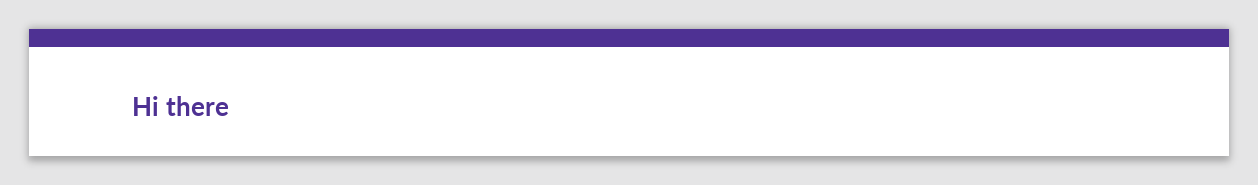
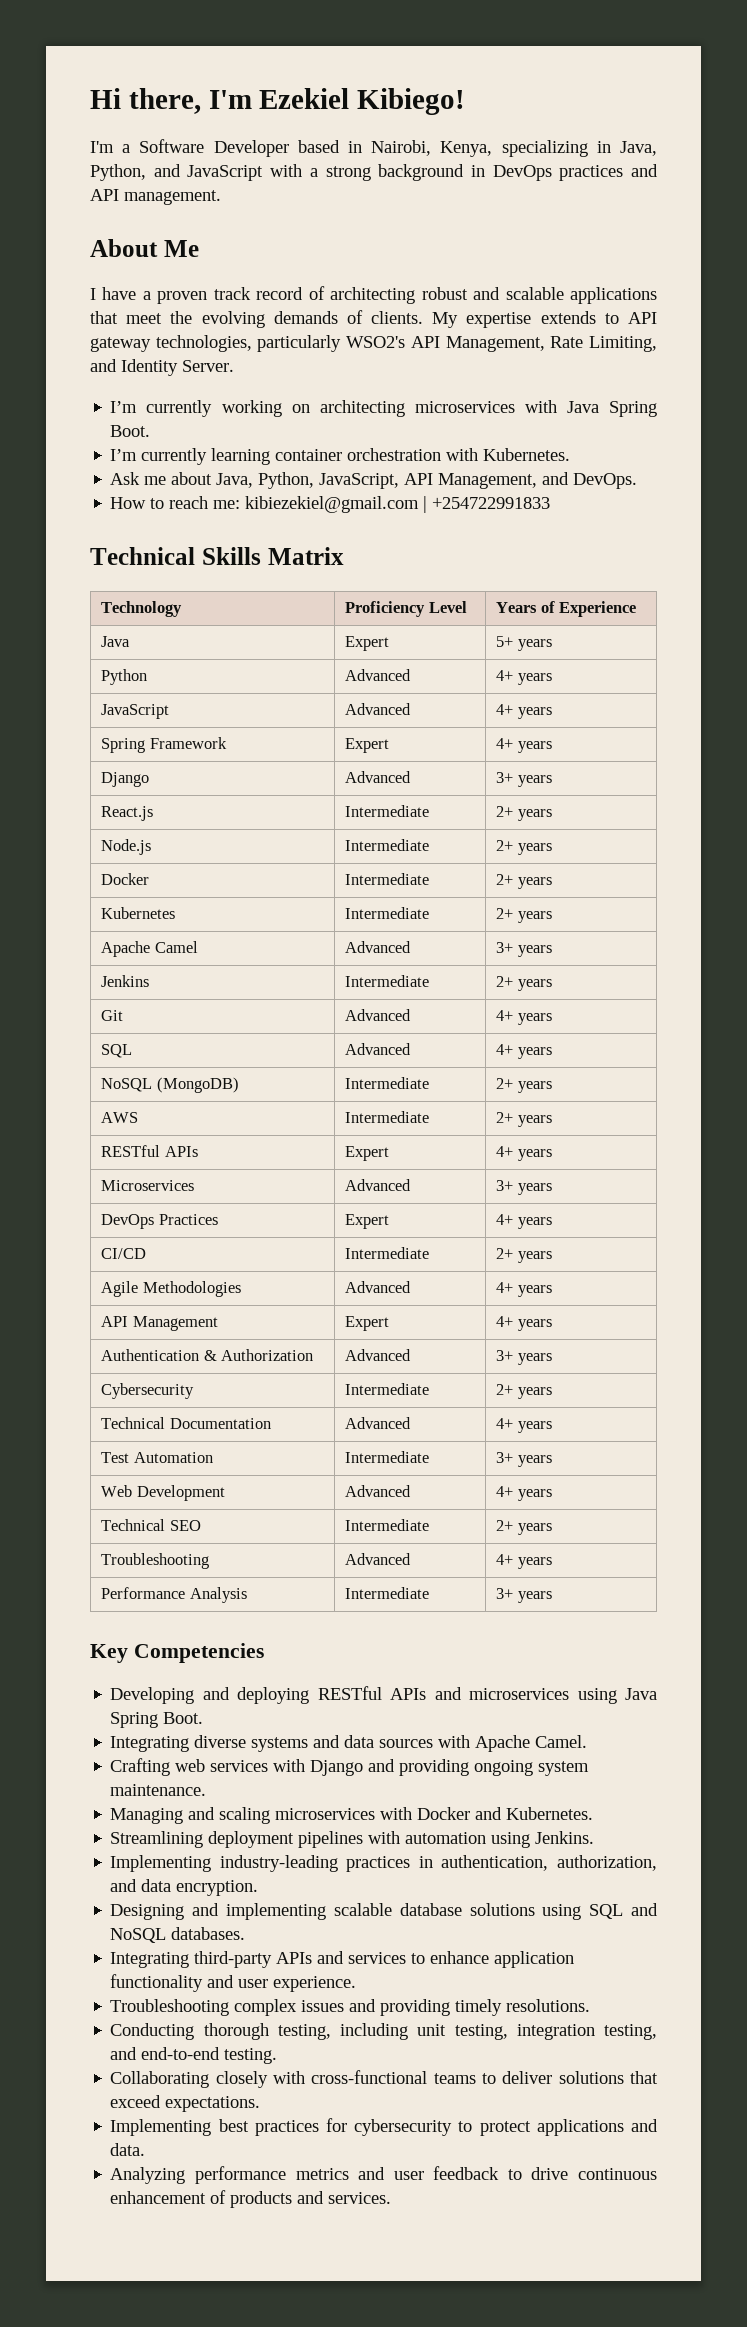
[166,96,230,116] there -> [128,88,466,115] [90,139,657,157] [90,164,658,181] [90,189,221,205] [90,239,199,257] [90,286,657,304] [90,310,657,328] [90,335,657,352] [90,359,234,376] [110,400,657,417] [110,425,151,437] [110,448,571,465] [110,472,638,489] [110,496,551,513] [90,547,344,565] [101,601,183,617] [345,601,467,617] [496,601,637,617] [101,636,131,647] [345,636,390,651] [496,636,552,651] [101,669,148,685] [345,669,412,681] [496,670,552,685] [101,704,170,719] [345,703,412,715] [496,704,552,719] [101,737,227,753] [345,738,390,753] [496,738,552,753] [101,772,150,787] [345,771,412,783] [496,772,552,787] [101,806,154,821] [345,805,430,817] [496,806,552,821] [101,839,152,855] [345,839,430,851] [496,840,552,855] [101,873,150,885] [345,873,430,885] [496,874,552,889] [101,907,176,919] [345,907,430,919] [496,908,552,923] [101,941,198,957] [345,941,412,953] [496,942,552,957] [101,975,150,987] [345,975,430,987] [496,976,552,991] [101,1010,124,1021] [345,1009,412,1021] [496,1010,552,1025] [101,1044,133,1058] [345,1043,412,1055] [496,1044,552,1059] [101,1077,239,1093] [345,1077,430,1089] [496,1078,552,1093] [101,1112,139,1123] [345,1111,430,1123] [496,1112,552,1127] [101,1145,198,1157] [345,1146,390,1161] [496,1146,552,1161] [101,1180,195,1191] [345,1179,412,1191] [496,1180,552,1195] [101,1214,218,1229] [345,1214,390,1229] [496,1214,552,1229] [101,1248,147,1259] [345,1247,430,1259] [496,1248,552,1263] [101,1281,241,1297] [345,1281,412,1293] [496,1282,552,1297] [101,1316,218,1331] [345,1316,390,1331] [496,1316,552,1331] [101,1349,314,1361] [345,1349,412,1361] [496,1350,552,1365] [101,1383,195,1399] [345,1383,430,1395] [496,1384,552,1399] [101,1417,271,1429] [345,1417,412,1429] [496,1418,552,1433] [101,1452,213,1463] [345,1451,430,1463] [496,1452,552,1467] [101,1485,225,1501] [345,1485,412,1497] [496,1486,552,1501] [101,1519,201,1531] [345,1519,430,1531] [496,1520,552,1535] [101,1553,210,1569] [345,1553,412,1565] [496,1554,552,1569] [101,1587,247,1603] [345,1587,430,1599] [496,1588,552,1603] [90,1643,264,1663] [110,1686,657,1704] [110,1712,204,1728] [110,1735,588,1752] [110,1758,590,1776] [110,1784,207,1796] [110,1807,594,1824] [110,1831,595,1848] [110,1855,657,1872] [110,1879,259,1896] [110,1903,658,1920] [110,1927,246,1943] [110,1951,575,1968] [110,1974,357,1992] [110,1999,591,2016] [110,2023,657,2040] [110,2047,278,2064] [110,2070,658,2088] [110,2095,261,2112] [110,2118,658,2136] [110,2143,146,2156] [110,2166,657,2184] [110,2190,392,2208] there, I'm Ezekiel Kibiego! // I'm a Software Developer based in Nairobi, Kenya, specializing in Java, Python, and JavaScript with a strong background in DevOps practices and API management. // About Me // I have a proven track record of architecting robust and scalable applications that meet the evolving demands of clients. My expertise extends to API gateway technologies, particularly WSO2's API Management, Rate Limiting, and Identity Server. // I’m currently working on architecting microservices with Java Spring Boot. // I’m currently learning container orchestration with Kubernetes. // Ask me about Java, Python, JavaScript, API Management, and DevOps. // How to reach me: kibiezekiel@gmail.com | +254722991833 // Technical Skills Matrix // Technology | Proficiency Level | Years of Experience // Java | Expert | 5+ years // Python | Advanced | 4+ years // JavaScript | Advanced | 4+ years // Spring Framework | Expert | 4+ years // Django | Advanced | 3+ years // React.js | Intermediate | 2+ years // Node.js | Intermediate | 2+ years // Docker | Intermediate | 2+ years // Kubernetes | Intermediate | 2+ years // Apache Camel | Advanced | 3+ years // Jenkins | Intermediate | 2+ years // Git | Advanced | 4+ years // SQL | Advanced | 4+ years // NoSQL (MongoDB) | Intermediate | 2+ years // AWS | Intermediate | 2+ years // RESTful APIs | Expert | 4+ years // Microservices | Advanced | 3+ years // DevOps Practices | Expert | 4+ years // CI/CD | Intermediate | 2+ years // Agile Methodologies | Advanced | 4+ years // API Management | Expert | 4+ years // Authentication & Authorization | Advanced | 3+ years // Cybersecurity | Intermediate | 2+ years // Technical Documentation | Advanced | 4+ years // Test Automation | Intermediate | 3+ years // Web Development | Advanced | 4+ years // Technical SEO | Intermediate | 2+ years // Troubleshooting | Advanced | 4+ years // Performance Analysis | Intermediate | 3+ years // Key Competencies // Developing and deploying RESTful APIs and microservices using Java Spring Boot. // Integrating diverse systems and data sources with Apache Camel. // Crafting web services with Django and providing ongoing system maintenance. // Managing and scaling microservices with Docker and Kubernetes. // Streamlining deployment pipelines with automation using Jenkins. // Implementing industry-leading practices in authentication, authorization, and data encryption. // Designing and implementing scalable database solutions using SQL and NoSQL databases. // Integrating third-party APIs and services to enhance application functionality and user experience. // Troubleshooting complex issues and providing timely resolutions. // Conducting thorough testing, including unit testing, integration testing, and end-to-end testing. // Collaborating closely with cross-functional teams to deliver solutions that exceed expectations. // Implementing best practices for cybersecurity to protect applications and data. // Analyzing performance metrics and user feedback to drive continuous enhancement of products and services.

